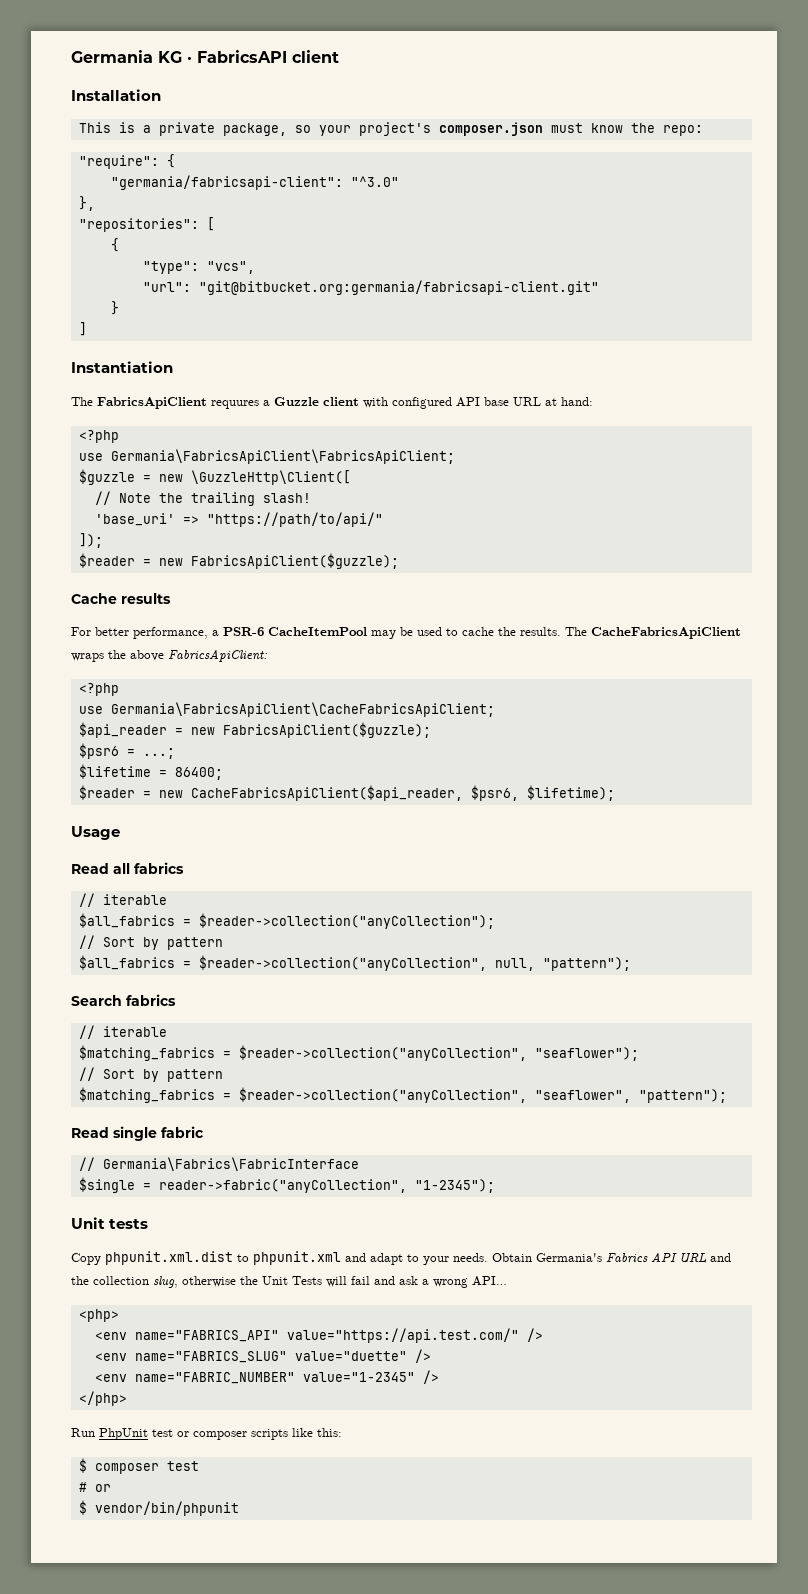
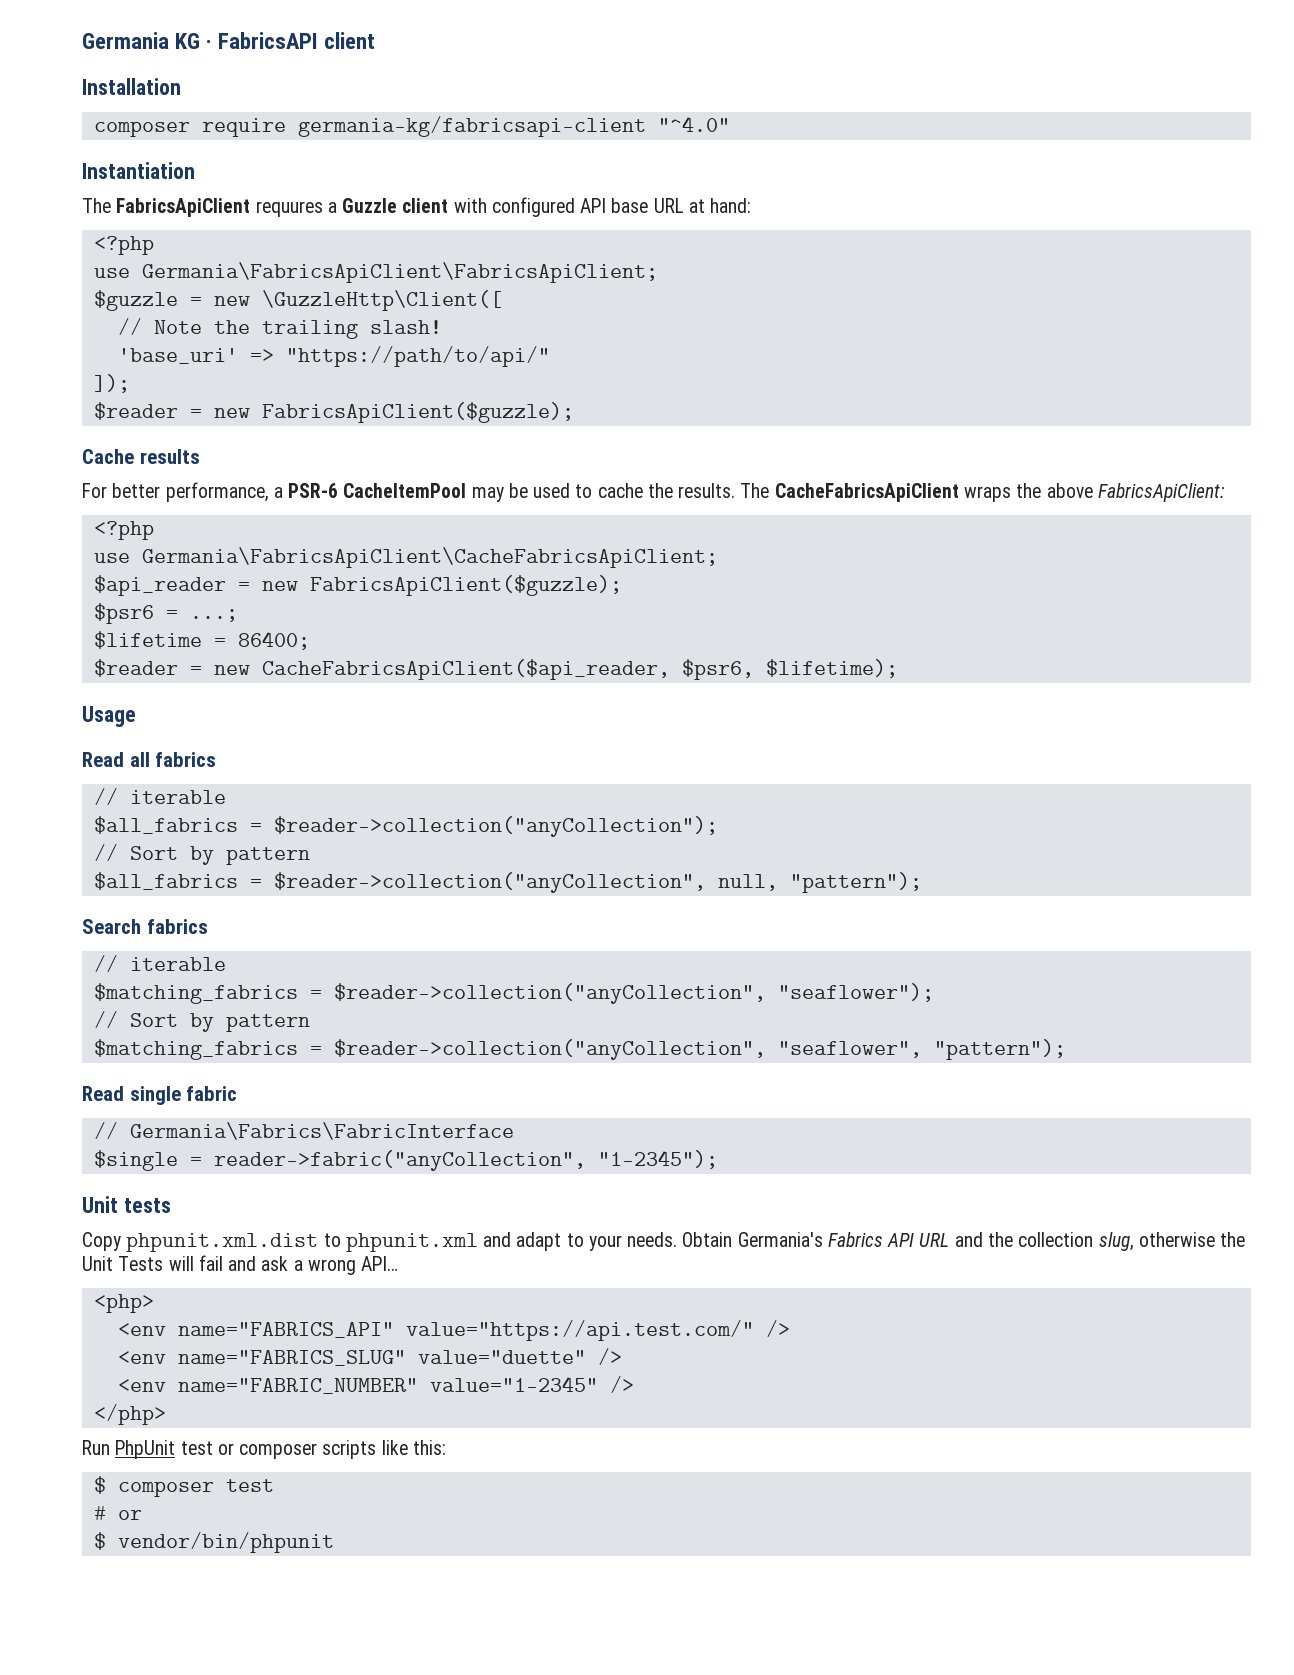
[78,122,703,136] [78,154,175,169] [110,175,399,190] [78,196,95,211] [78,217,215,232] [110,238,119,252] [142,261,255,274] [142,280,599,295] [110,301,119,315] [78,322,87,336] This is a private package, so your project's composer.json must know the repo: // "require": { // "germania/fabricsapi-client": "^3.0" // }, // "repositories": [ // { // "type": "vcs", // "url": "git@bitbucket.org:germania/fabricsapi-client.git" // } // ] -> [93,116,730,137] composer require germania-kg/fabricsapi-client "^4.0"

